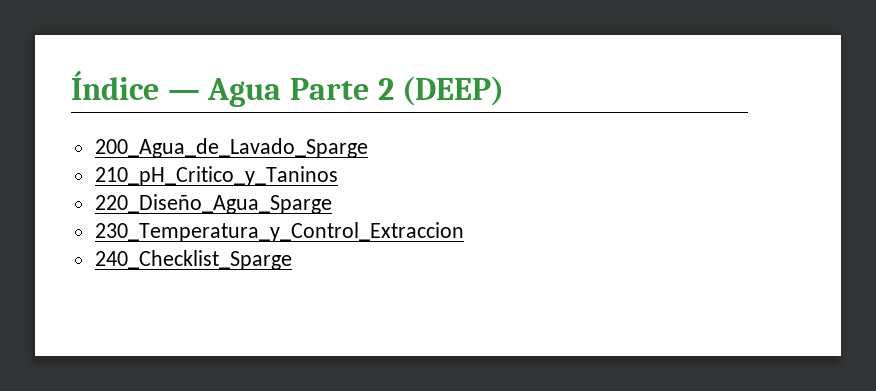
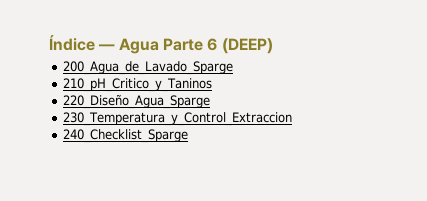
[377,78,394,100] 2 -> [207,38,218,51] 6

